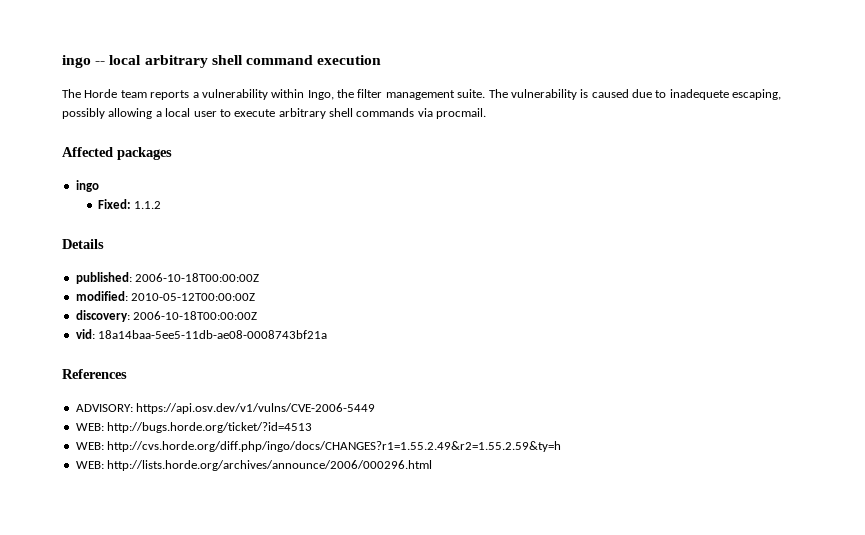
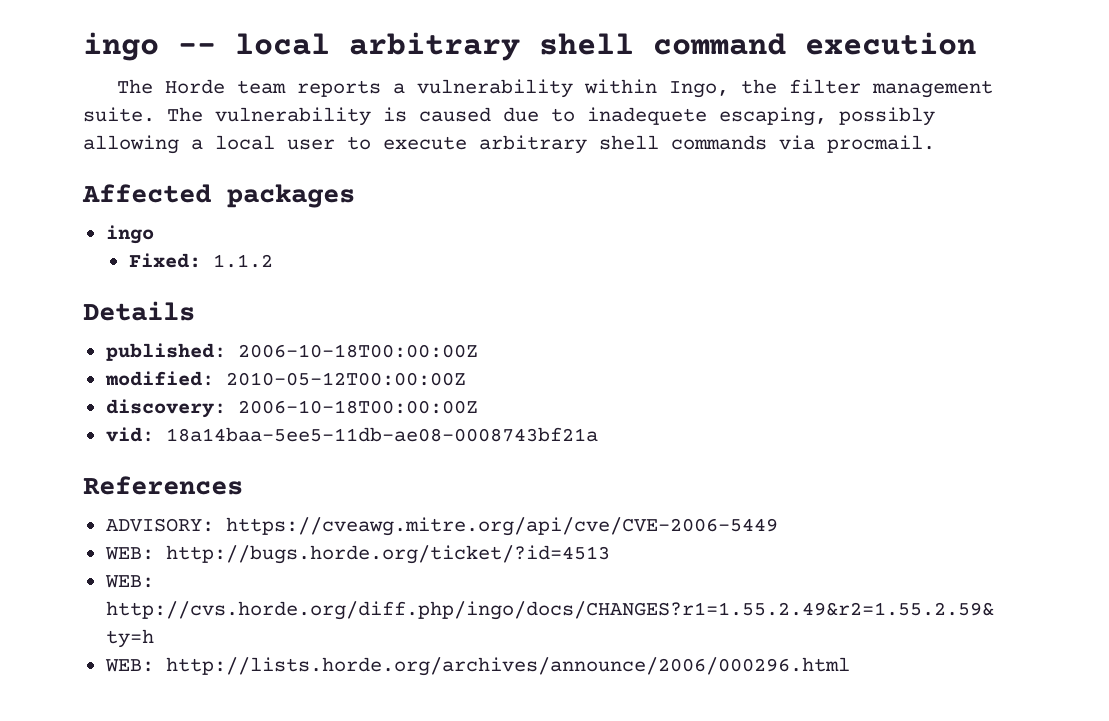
[136,403,376,414] https://api.osv.dev/v1/vulns/CVE-2006-5449 -> [225,517,778,536] https://cveawg.mitre.org/api/cve/CVE-2006-5449

